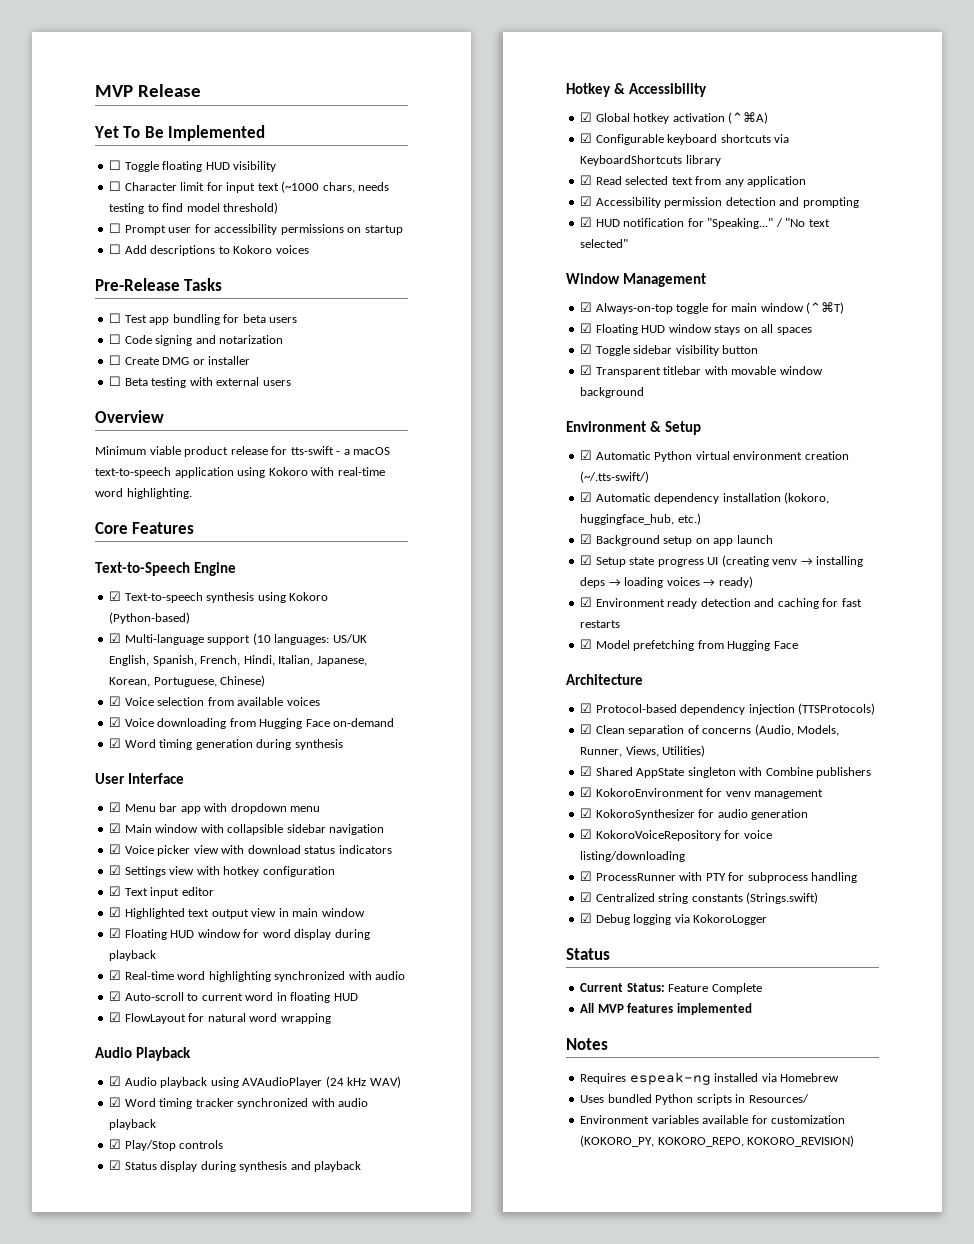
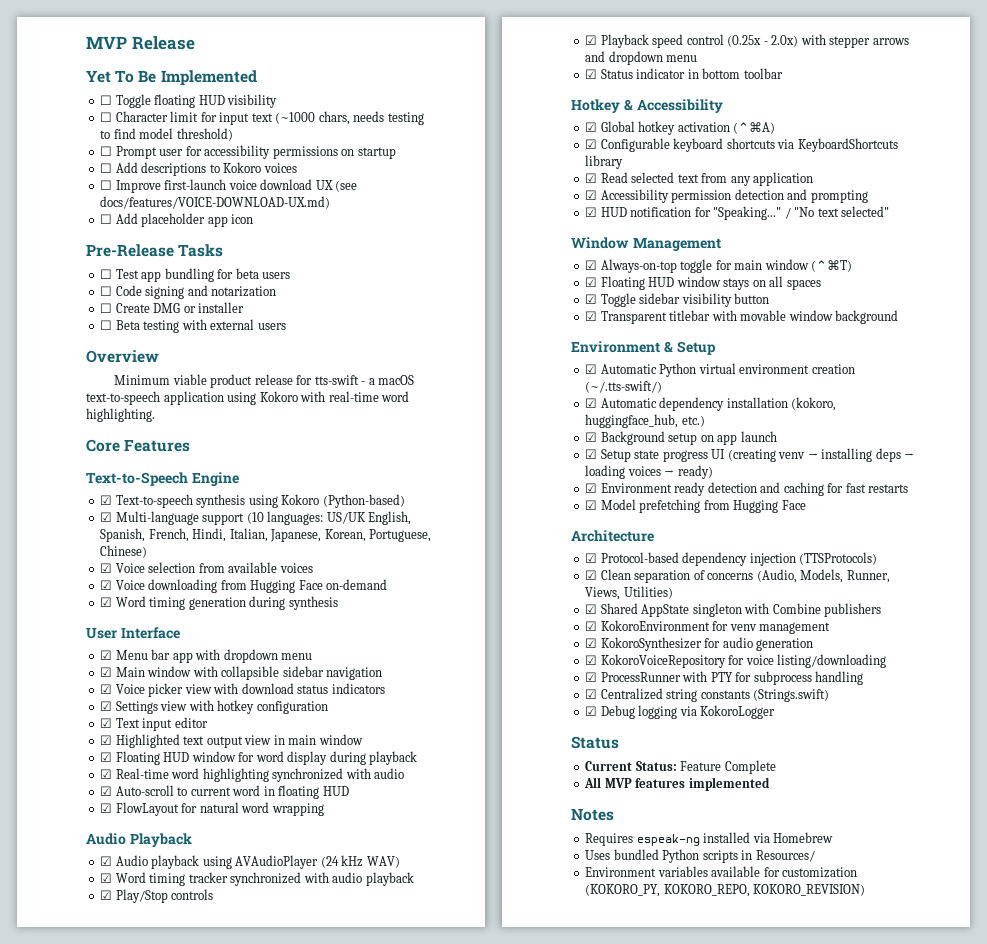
(309, 249) none -> [100,179,358,193] [100,196,331,209] [100,213,254,227] // ☐ Improve first-launch voice download UX (see docs/features/VOICE-DOWNLOAD-UX.md) // ☐ Add placeholder app icon
[124,1161,362,1172] Status display during synthesis and playback -> [600,34,909,48] [585,51,698,65] [585,68,783,79] Playback speed control (0.25x - 2.0x) with stepper arrows and dropdown menu // ☑ Status indicator in bottom toolbar

